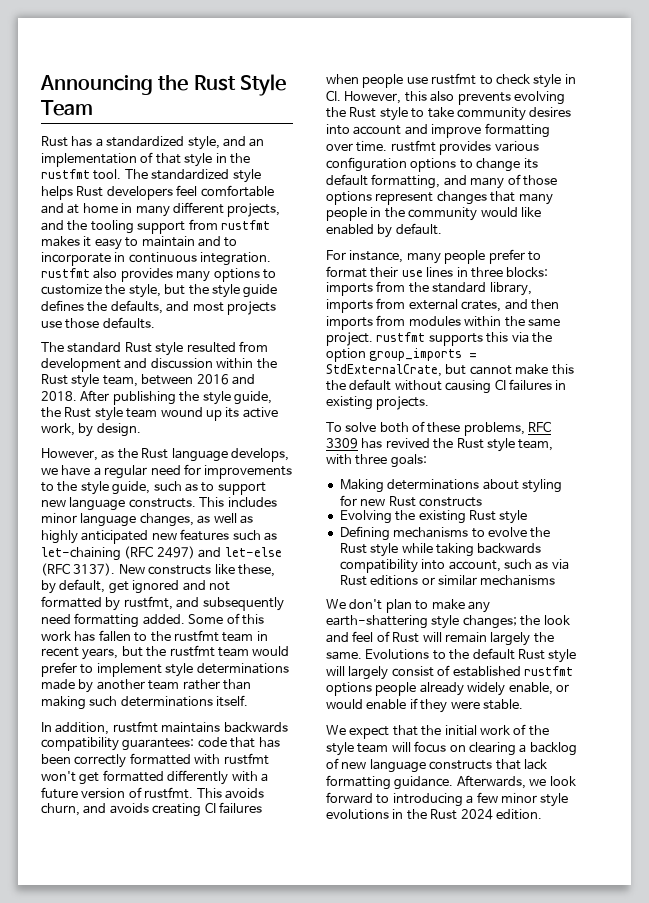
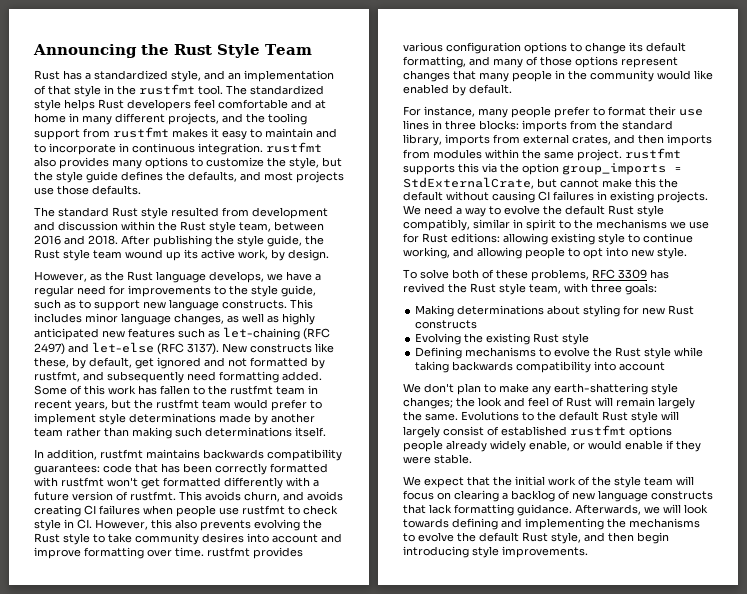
(430, 403) none -> [403,205,664,217] [403,219,709,231] [403,233,693,245] [403,247,687,259] We need a way to evolve the default Rust style compatibly, similar in spirit to the mechanisms we use for Rust editions: allowing existing style to continue working, and allowing people to opt into new style.
[448,559,569,572] [339,575,556,586] account, such as via Rust editions or similar mechanisms -> [619,362,666,371] account
[549,776,576,786] [326,792,569,807] [326,809,542,820] look forward to introducing a few minor style evolutions in the Rust 2024 edition. -> [663,504,708,514] [403,518,700,530] [403,532,669,544] [403,546,588,558] will look towards defining and implementing the mechanisms to evolve the default Rust style, and then begin introducing style improvements.

